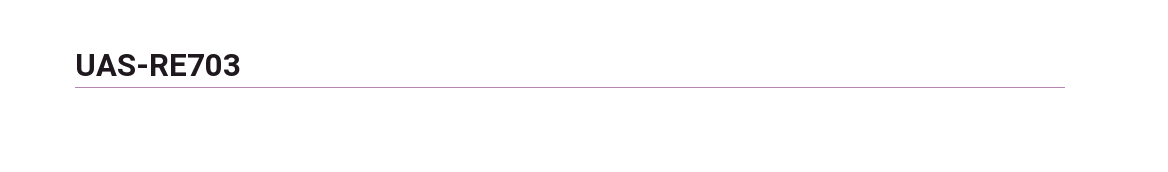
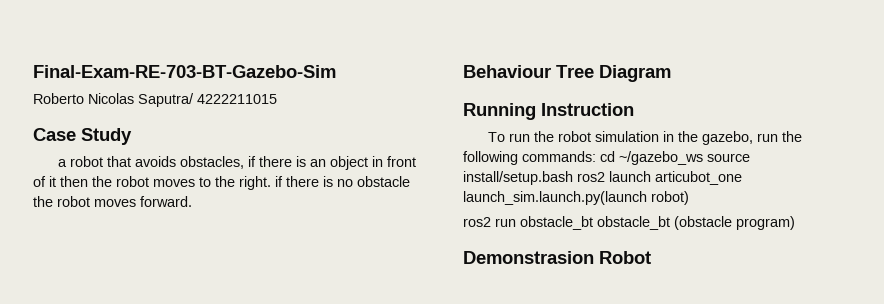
[75,54,241,76] UAS-RE703 -> [33,65,336,78] [33,93,277,107] [33,128,132,145] [58,156,417,170] [33,176,410,190] [33,196,192,207] [463,65,671,82] [463,103,634,120] [488,131,803,145] [463,151,750,165] [463,171,742,185] [463,191,689,205] [463,216,795,230] [463,251,651,264] Final-Exam-RE-703-BT-Gazebo-Sim // Roberto Nicolas Saputra/ 4222211015 // Case Study // a robot that avoids obstacles, if there is an object in front of it then the robot moves to the right. if there is no obstacle the robot moves forward. // Behaviour Tree Diagram // Running Instruction // To run the robot simulation in the gazebo, run the following commands: cd ~/gazebo_ws source install/setup.bash ros2 launch articubot_one launch_sim.launch.py(launch robot) // ros2 run obstacle_bt obstacle_bt (obstacle program) // Demonstrasion Robot

